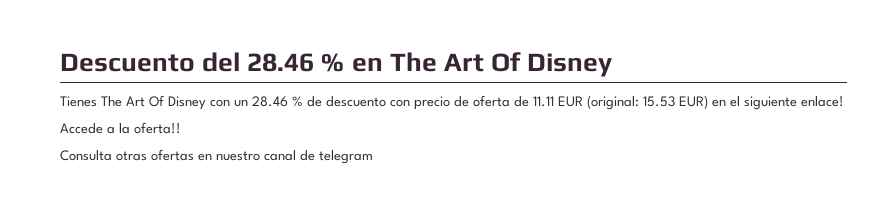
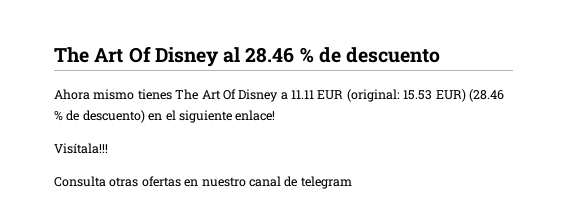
[60,52,613,77] [60,95,529,110] Descuento del 28.46 % en The Art Of Disney // Tienes The Art Of Disney con un 28.46 % de descuento con precio de oferta de -> [54,46,441,67] [54,89,288,102] The Art Of Disney al 28.46 % de descuento // Ahora mismo tienes The Art Of Disney a
(708, 102) none -> [468,89,504,102] [54,110,145,123] (28.46 % de descuento)
[60,122,181,134] Accede a la oferta!! -> [54,143,108,154] Visítala!!!

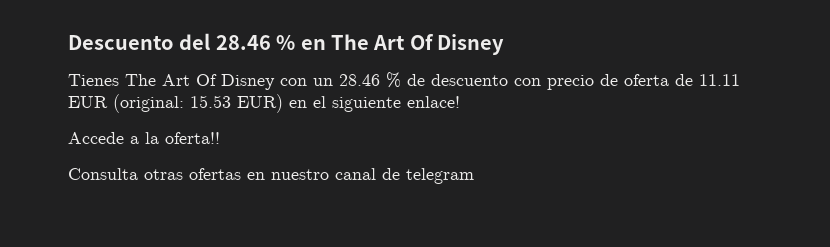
[54,46,441,67] [54,89,288,102] The Art Of Disney al 28.46 % de descuento // Ahora mismo tienes The Art Of Disney a -> [68,33,505,55] [68,72,693,90] Descuento del 28.46 % en The Art Of Disney // Tienes The Art Of Disney con un 28.46 % de descuento con precio de oferta de
[468,89,504,102] [54,110,145,123] (28.46 % de descuento) -> (283, 103) none
[54,143,108,154] Visítala!!! -> [68,132,220,144] Accede a la oferta!!

